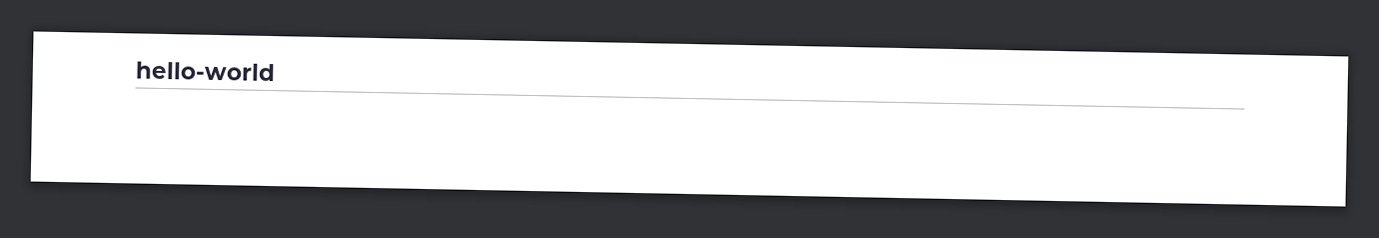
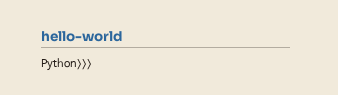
(275, 71) none -> [41,58,92,71] // Python>>>

